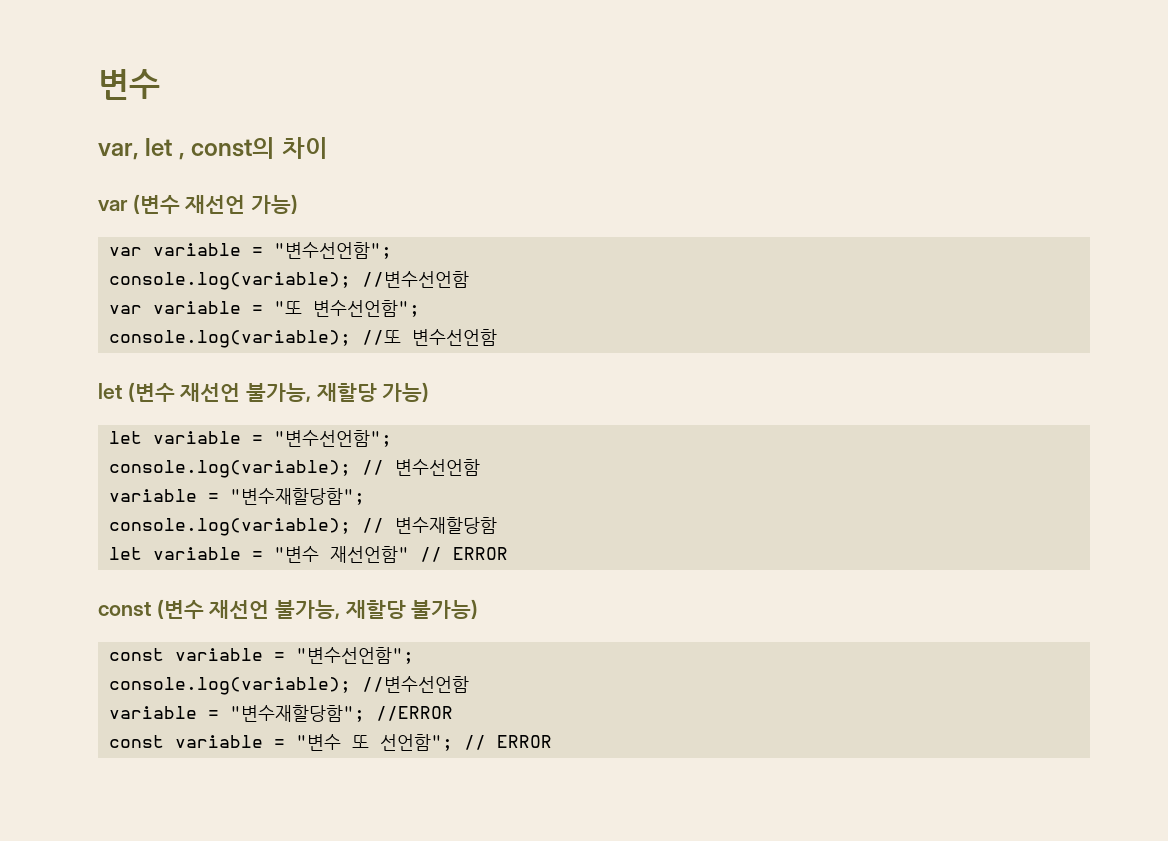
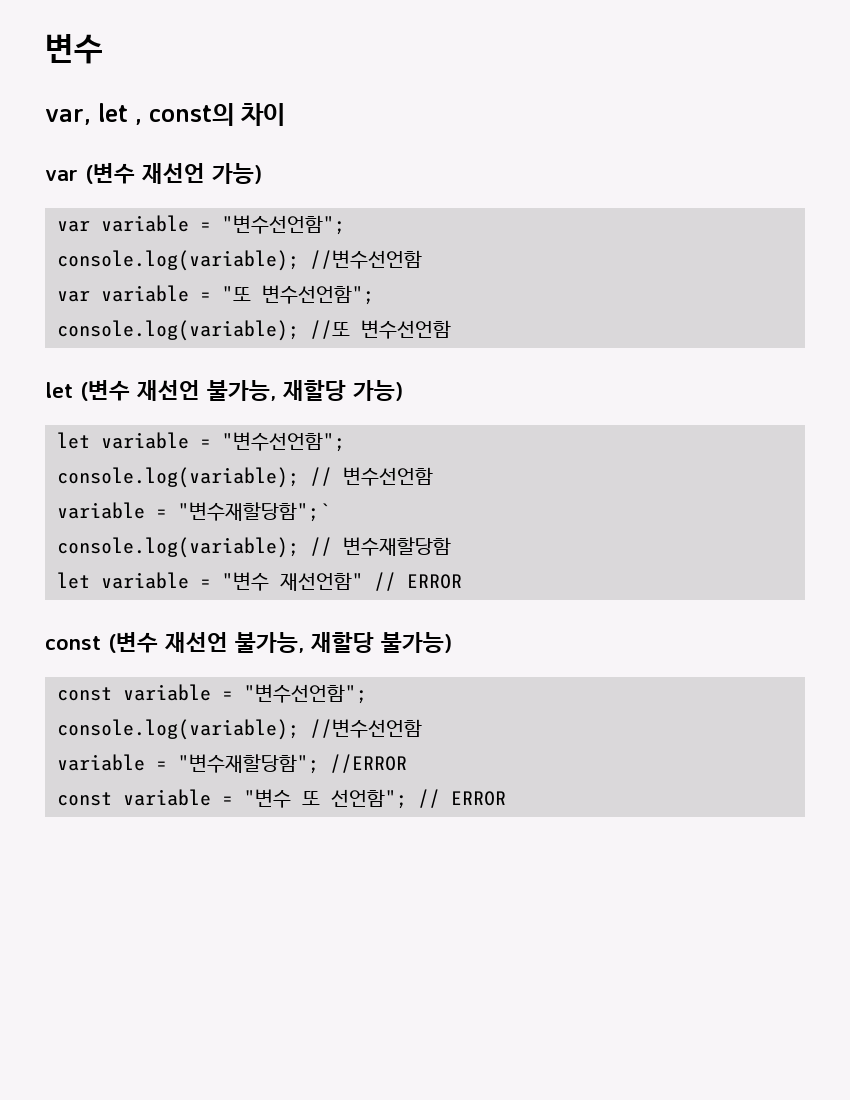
[229,488,365,505] "변수재할당함"; -> [178,502,330,522] "변수재할당함";`

